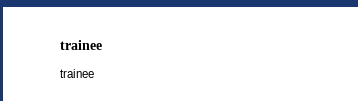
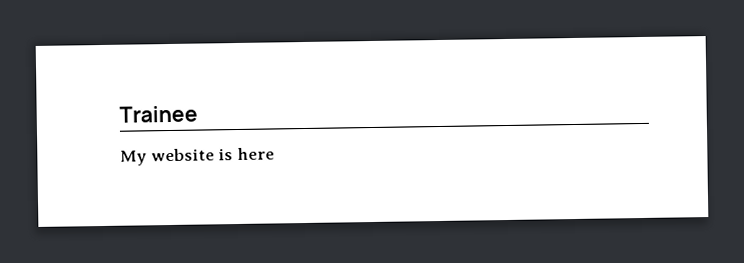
[60,40,102,50] [60,69,94,78] trainee // trainee -> [119,105,198,123] [120,147,276,166] Trainee // My website is here

